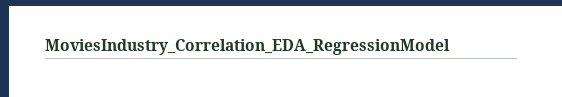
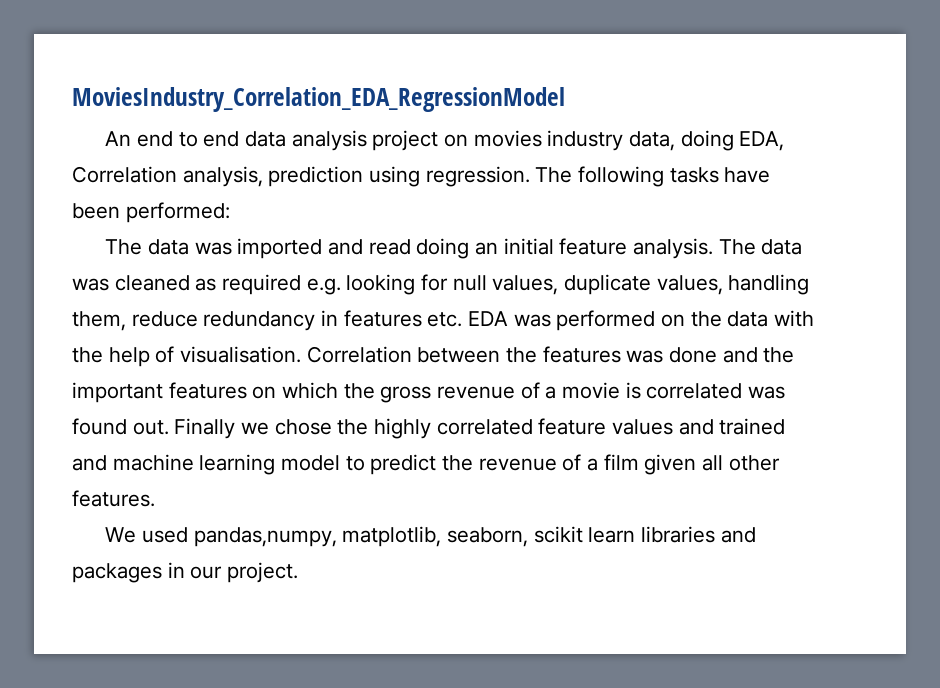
(450, 47) none -> [105,130,785,151] [72,166,771,187] [72,202,230,223] [105,238,803,259] [72,274,810,295] [72,310,815,331] [72,346,795,367] [72,382,786,403] [72,418,786,439] [72,454,780,475] [72,490,155,507] [105,526,756,547] [72,562,299,583] // An end to end data analysis project on movies industry data, doing EDA, Correlation analysis, prediction using regression. The following tasks have been performed: // The data was imported and read doing an initial feature analysis. The data was cleaned as required e.g. looking for null values, duplicate values, handling them, reduce redundancy in features etc. EDA was performed on the data with the help of visualisation. Correlation between the features was done and the important features on which the gross revenue of a movie is correlated was found out. Finally we chose the highly correlated feature values and trained and machine learning model to predict the revenue of a film given all other features. // We used pandas,numpy, matplotlib, seaborn, scikit learn libraries and packages in our project.

